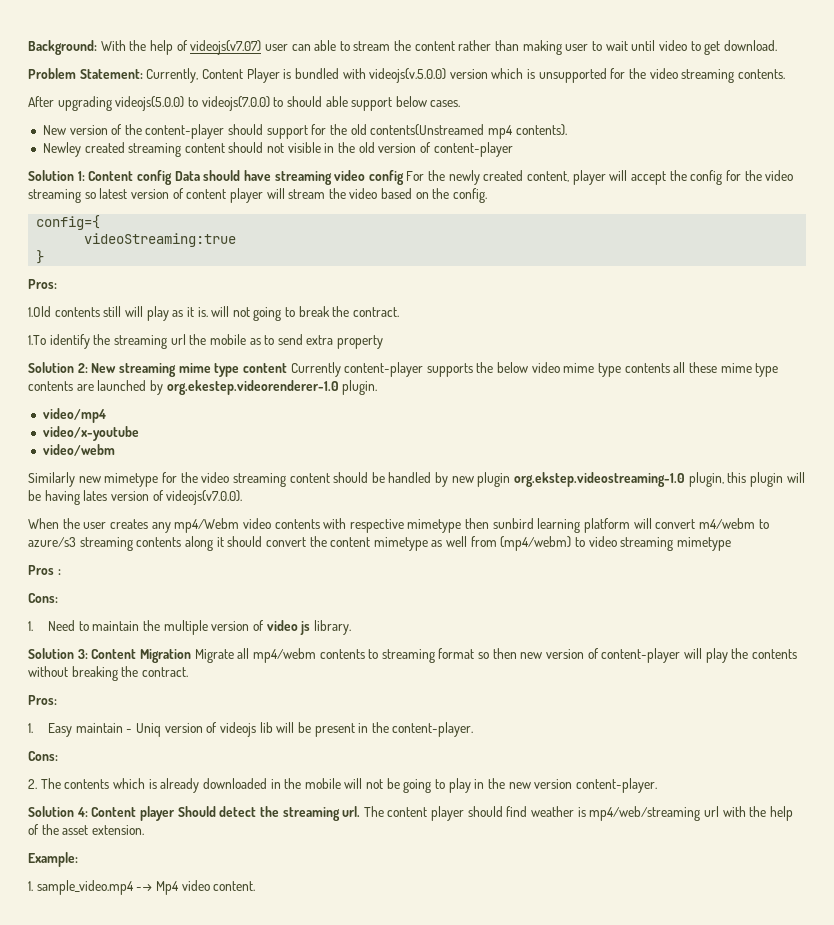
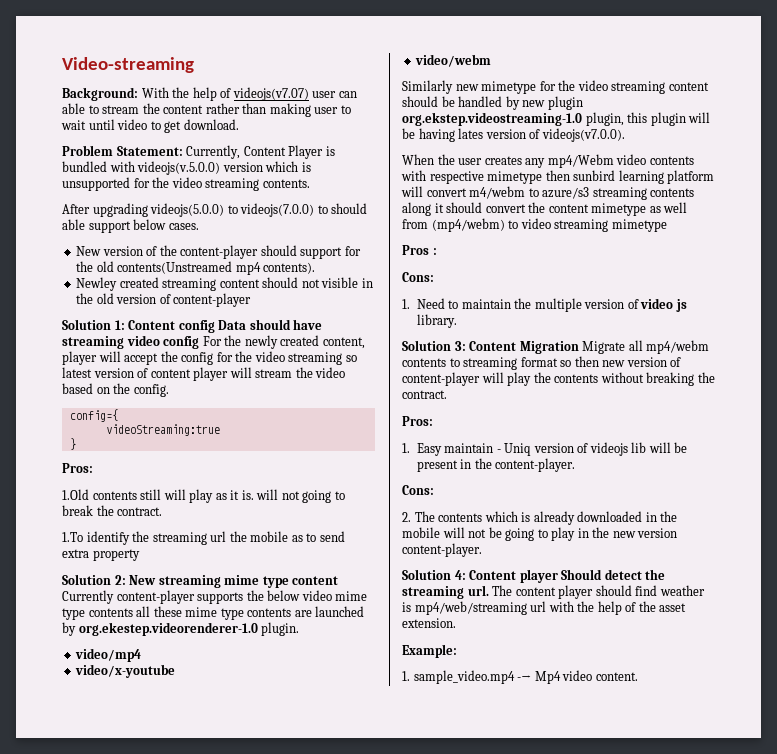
(28, 47) none -> [62,57,194,73] Video-streaming //

